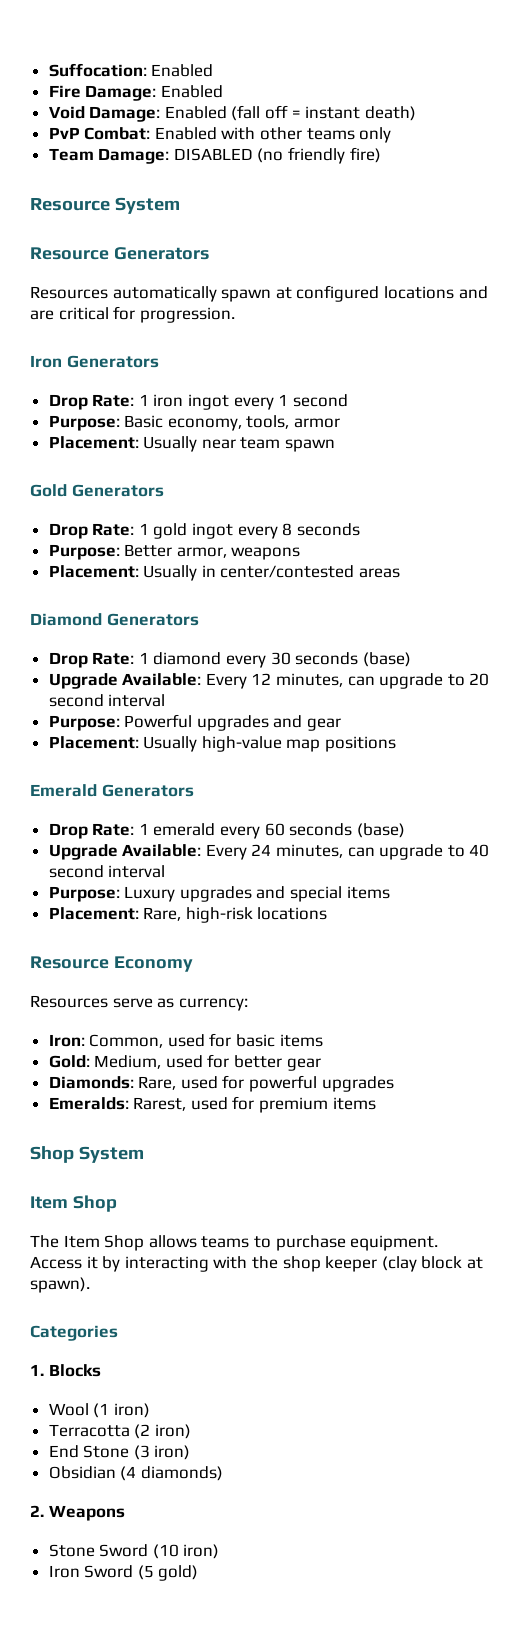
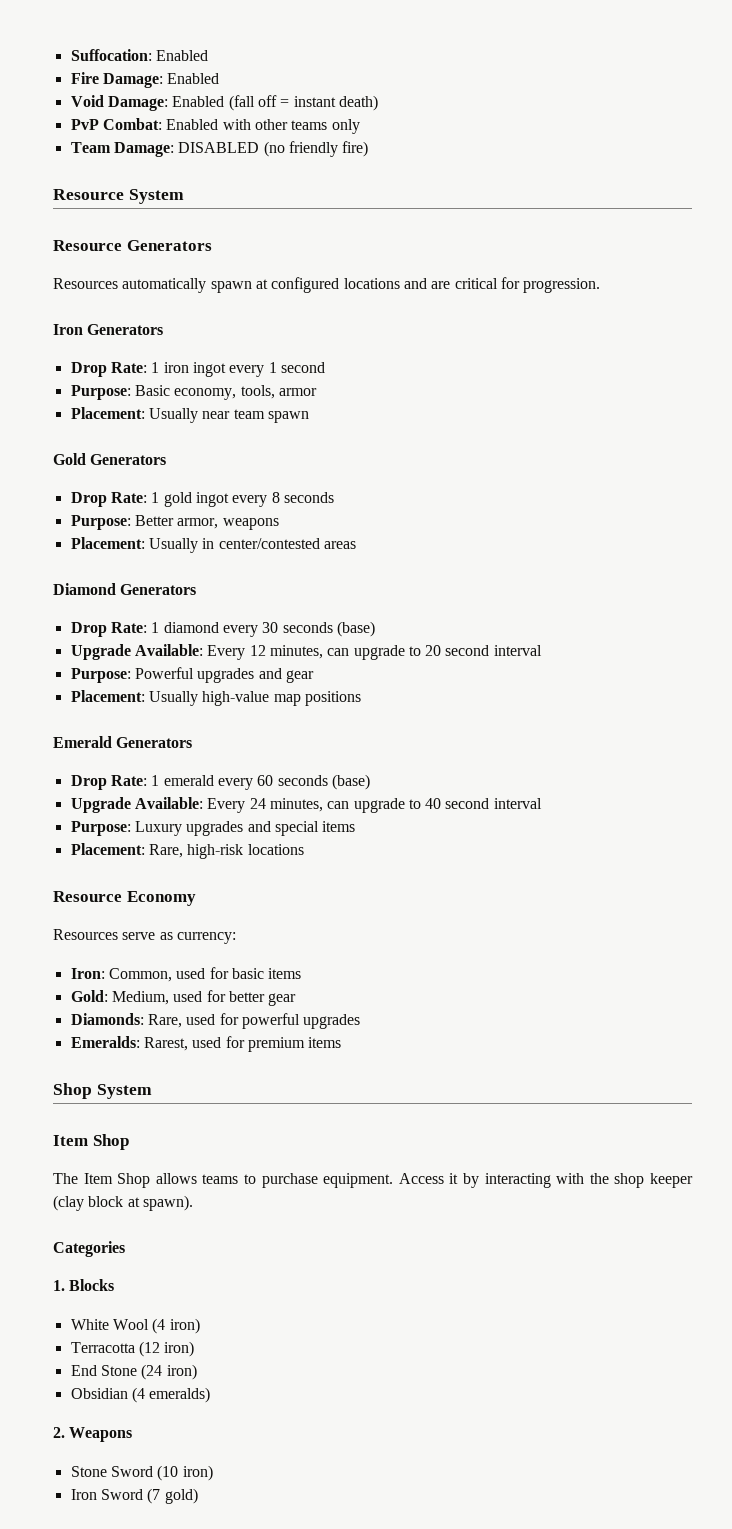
[48,1403,110,1418] Wool (1 -> [70,1318,166,1334] White Wool (4
[134,1424,151,1439] (2 -> [138,1341,160,1357] (12
[133,1445,150,1460] (3 -> [141,1364,163,1380] (24
[140,1466,223,1481] diamonds) -> [149,1387,211,1403] emeralds)
[137,1565,154,1580] (5 -> [147,1488,161,1504] (7

